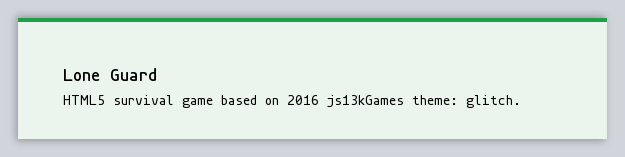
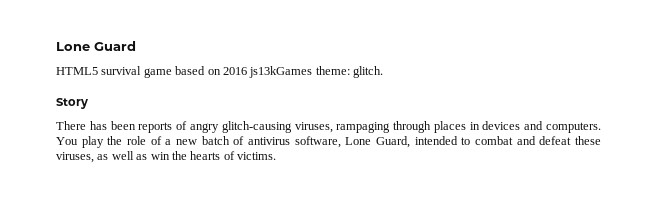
(521, 101) none -> [56,98,88,109] [56,121,601,133] [56,136,602,148] [56,151,276,163] // Story // There has been reports of angry glitch-causing viruses, rampaging through places in devices and computers. You play the role of a new batch of antivirus software, Lone Guard, intended to combat and defeat these viruses, as well as win the hearts of victims.

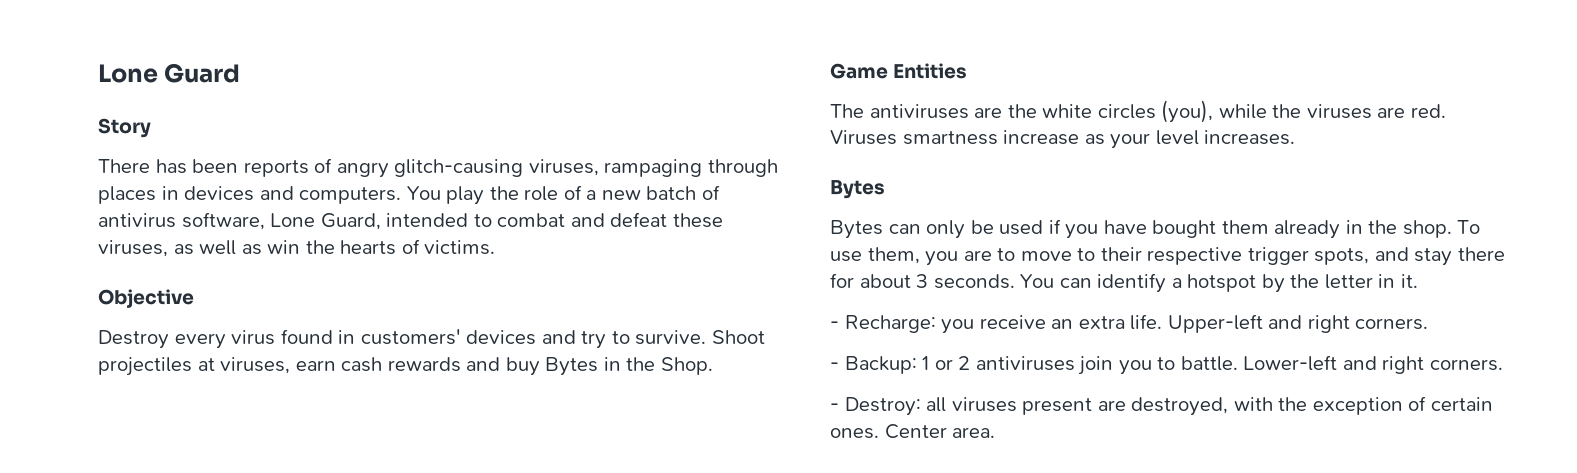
[56,66,383,78] // HTML5 survival game based on 2016 js13kGames theme: glitch. -> (241, 73) none
(276, 156) none -> [98,289,194,308] [98,329,765,349] [98,357,713,376] [830,63,968,79] [830,100,1446,123] [830,130,1296,149] [830,180,885,199] [830,219,1481,239] [830,247,1505,266] [830,273,1418,293] [830,314,1429,334] [830,355,1503,375] [830,396,1493,416] [830,424,996,439] // Objective // Destroy every virus found in customers' devices and try to survive. Shoot projectiles at viruses, earn cash rewards and buy Bytes in the Shop. // Game Entities // The antiviruses are the white circles (you), while the viruses are red. Viruses smartness increase as your level increases. // Bytes // Bytes can only be used if you have bought them already in the shop. To use them, you are to move to their respective trigger spots, and stay there for about 3 seconds. You can identify a hotspot by the letter in it. // - Recharge: you receive an extra life. Upper-left and right corners. // - Backup: 1 or 2 antiviruses join you to battle. Lower-left and right corners. // - Destroy: all viruses present are destroyed, with the exception of certain ones. Center area.

